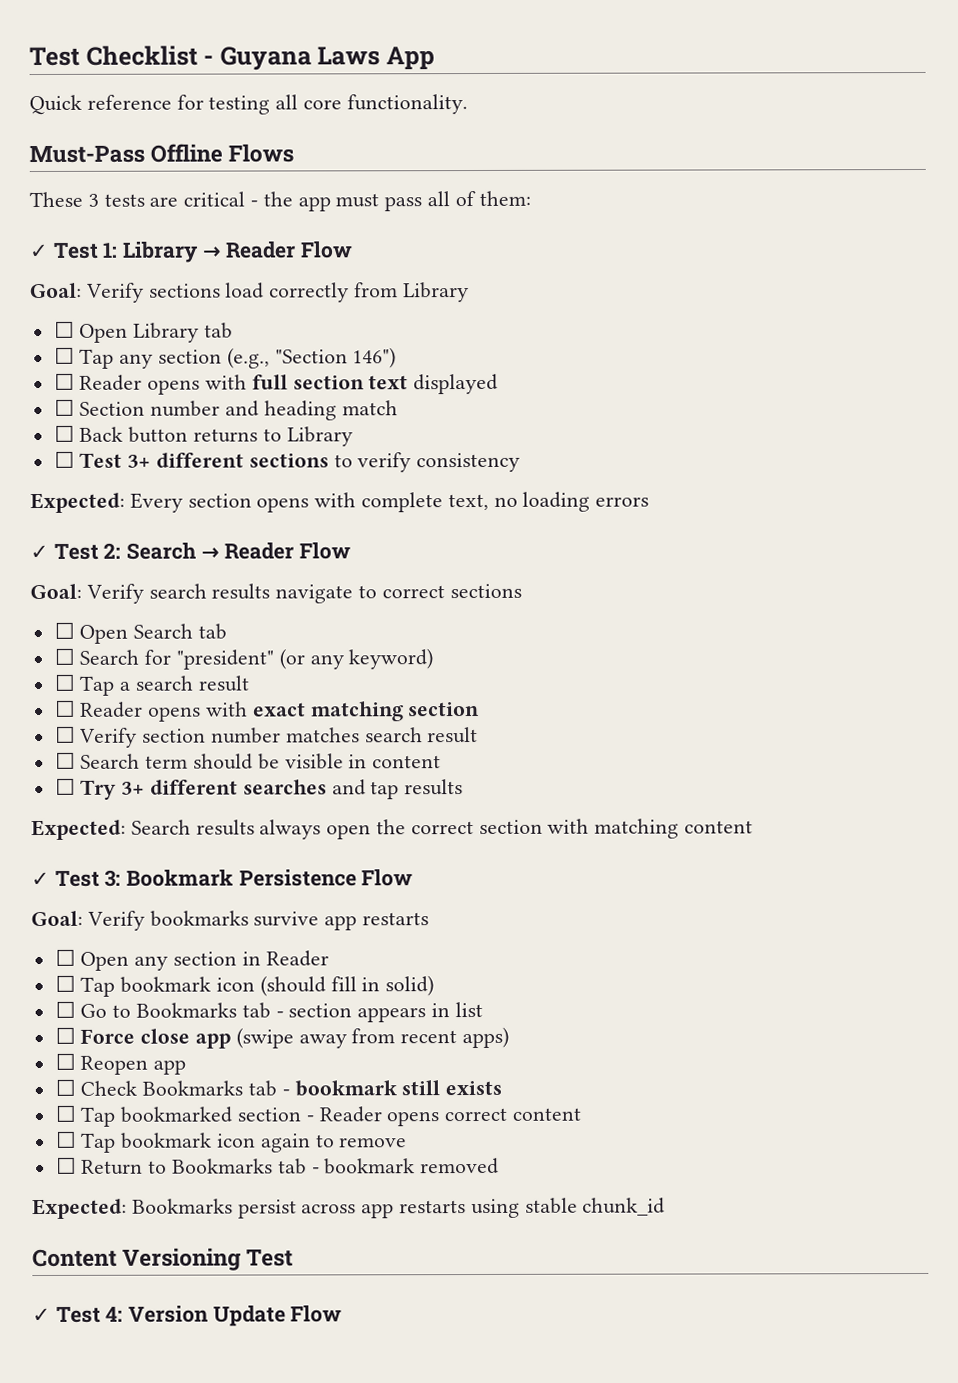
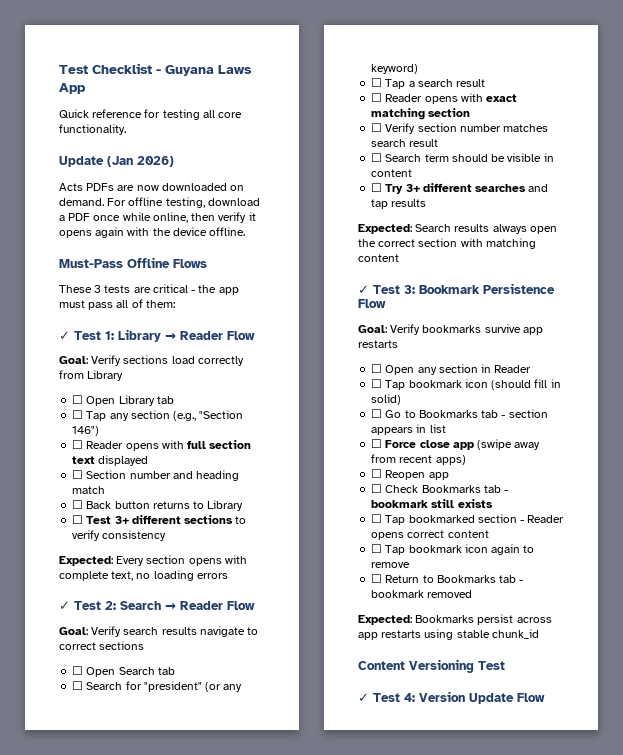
(468, 104) none -> [59,156,174,167] [59,183,245,191] [59,197,260,208] [59,212,256,223] [59,227,246,238] // Update (Jan 2026) // Acts PDFs are now downloaded on demand. For offline testing, download a PDF once while online, then verify it opens again with the device offline.

